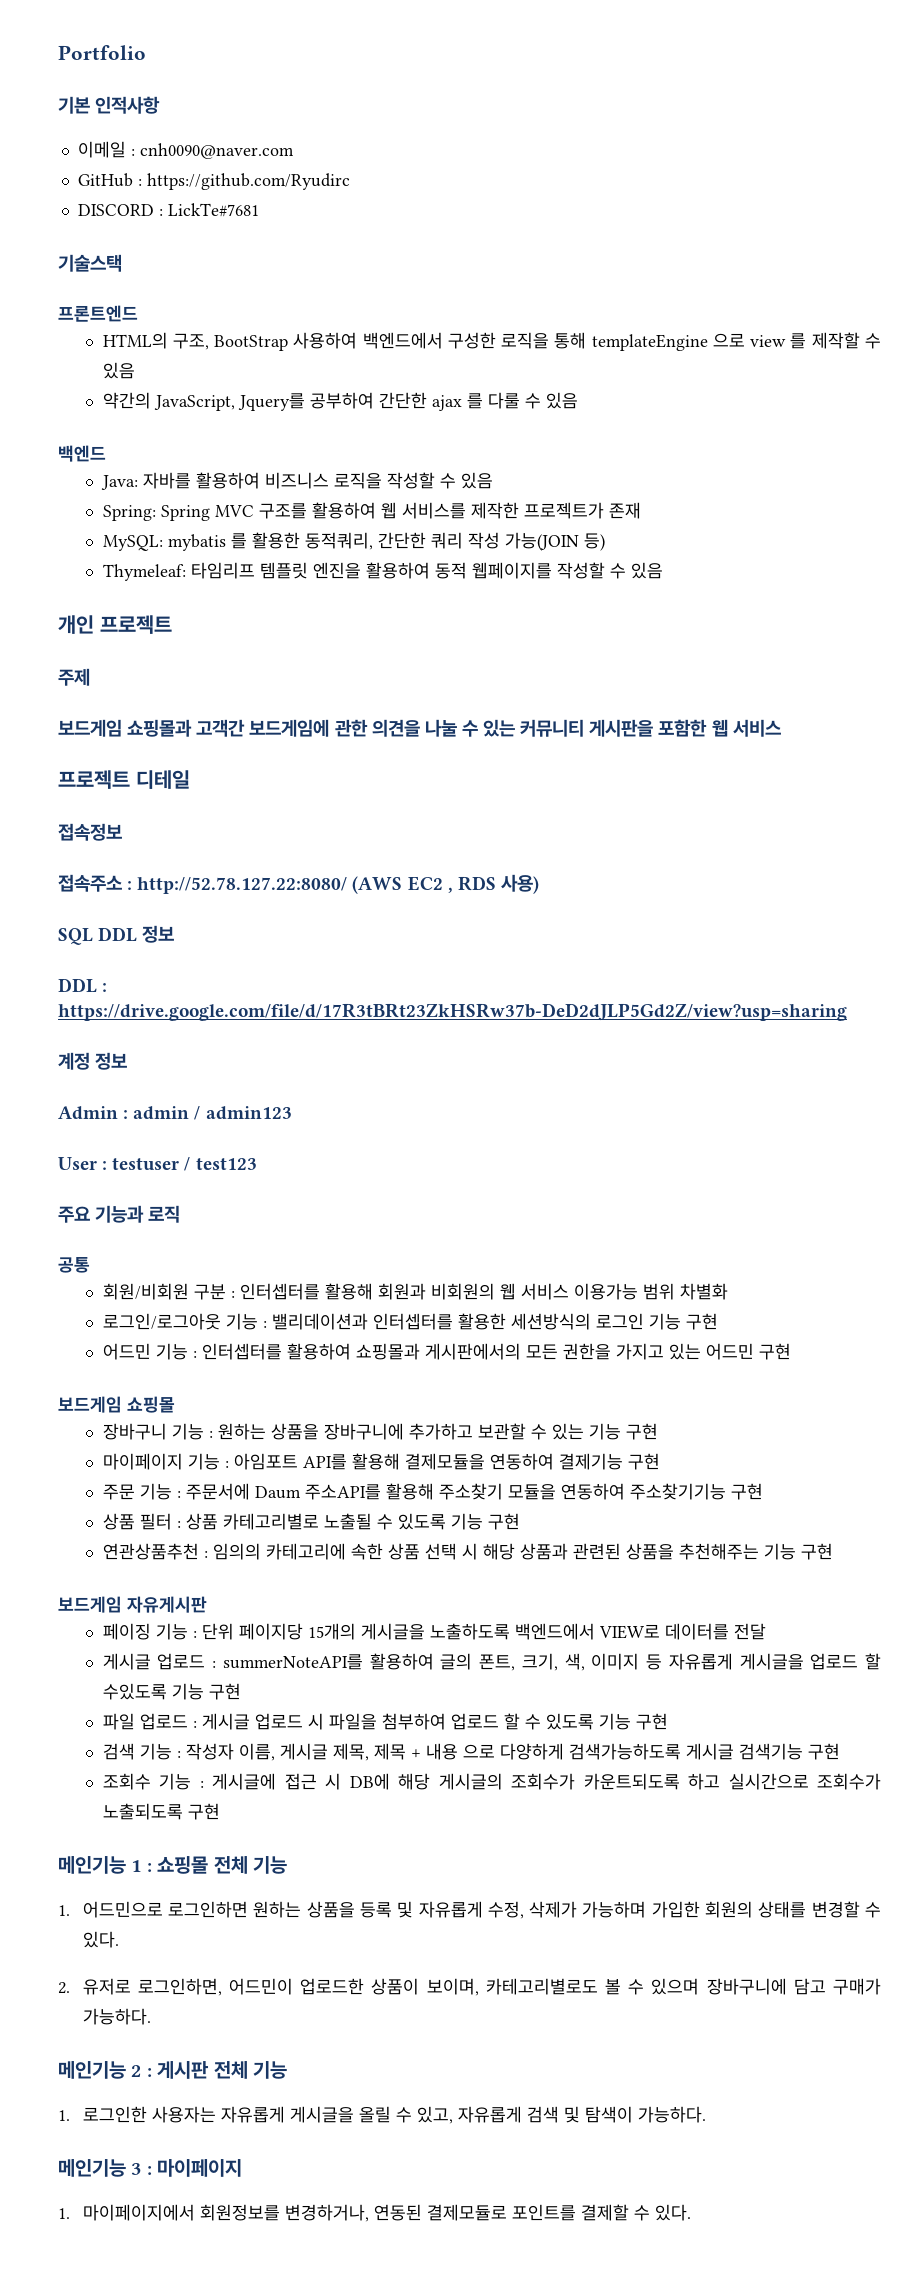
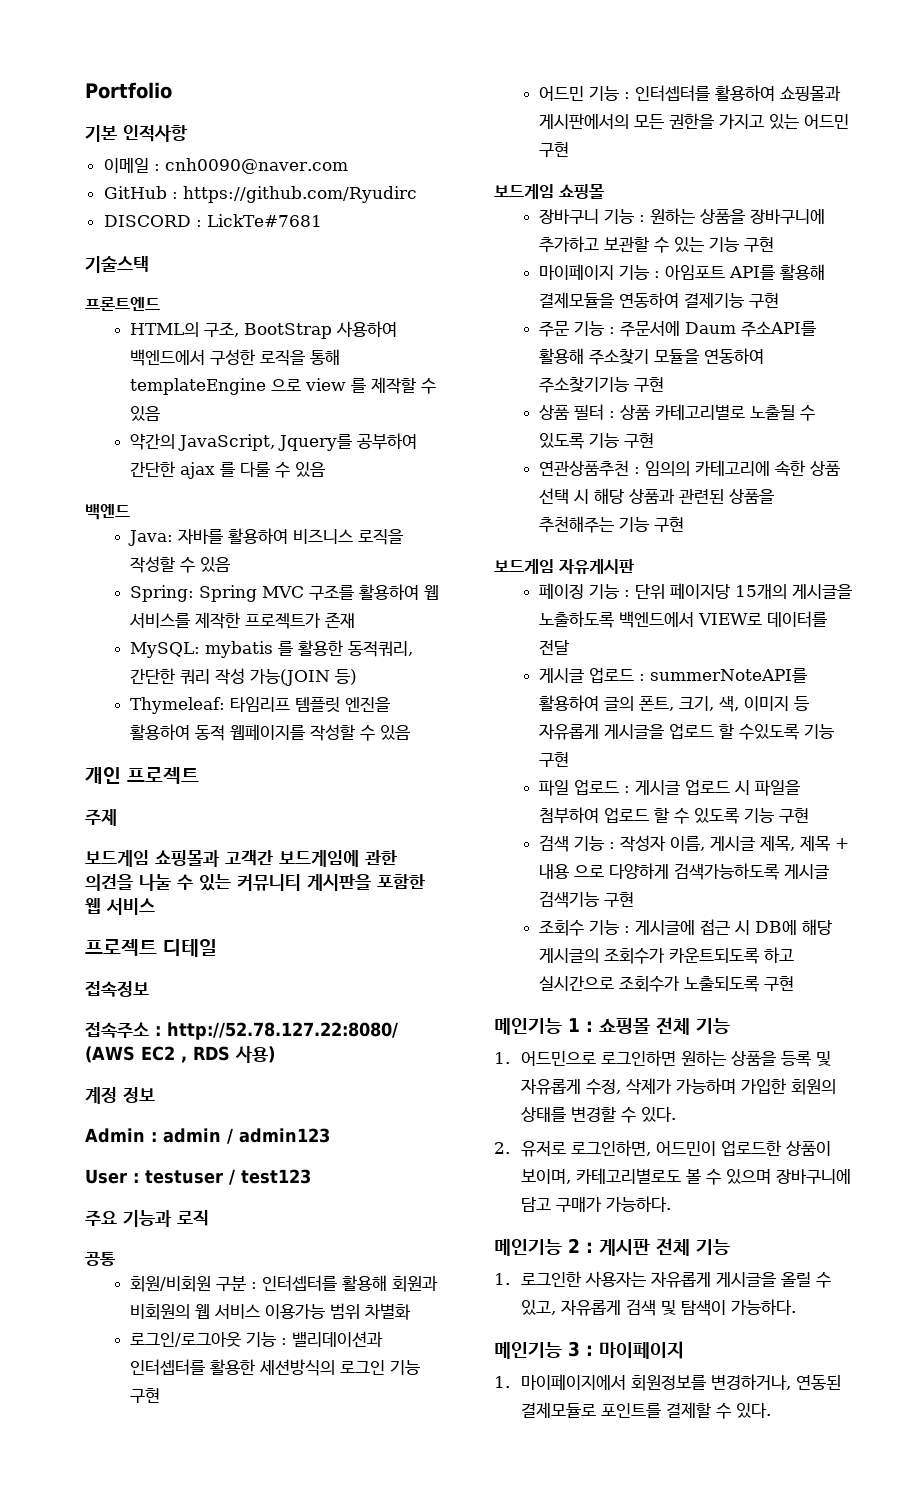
[58,925,175,945] [58,978,108,993] [58,1003,847,1021] // SQL DDL 정보 // DDL : https://drive.google.com/file/d/17R3tBRt23ZkHSRw37b-DeD2dJLP5Gd2Z/view?usp=sharing -> (275, 1054) none

